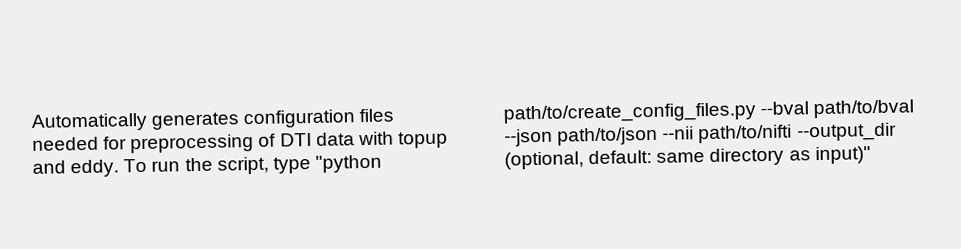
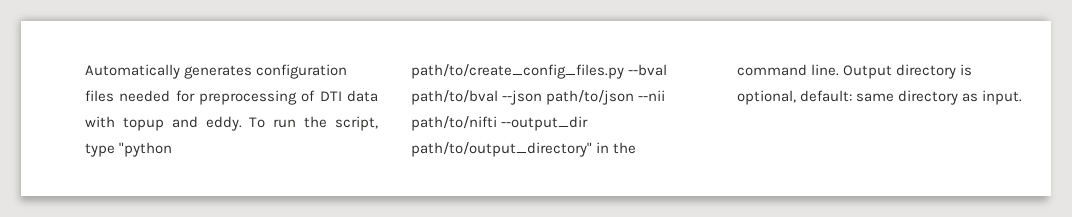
[504,151,584,170] (optional, -> [411,142,637,157] [737,64,973,79] [737,90,796,105] path/to/output_directory" in the command line. Output directory is optional,
[814,146,871,165] input)" -> [982,90,1023,105] input.

